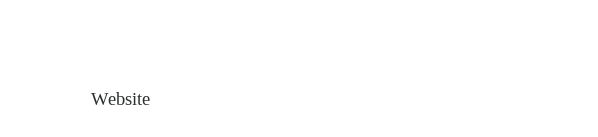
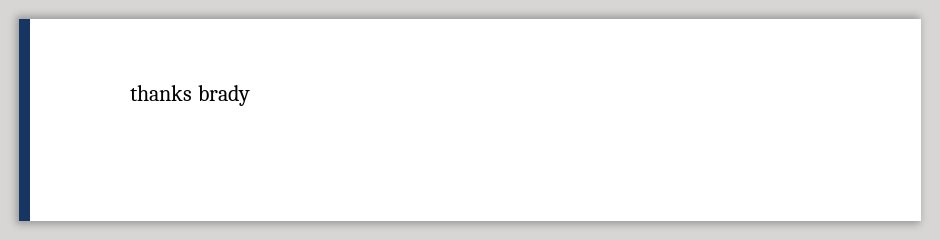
[91,92,150,105] Website -> [130,85,250,106] thanks brady

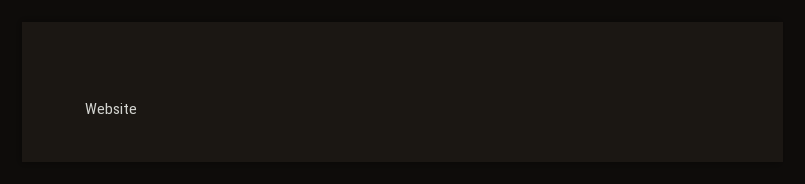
[130,85,250,106] thanks brady -> [85,103,137,114] Website

